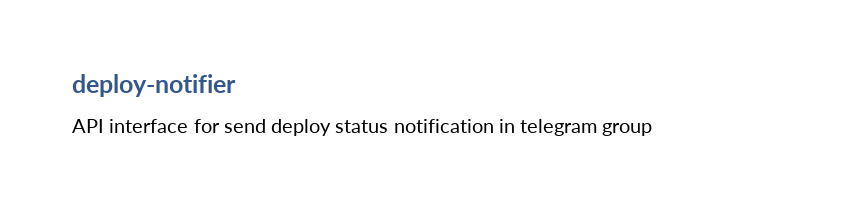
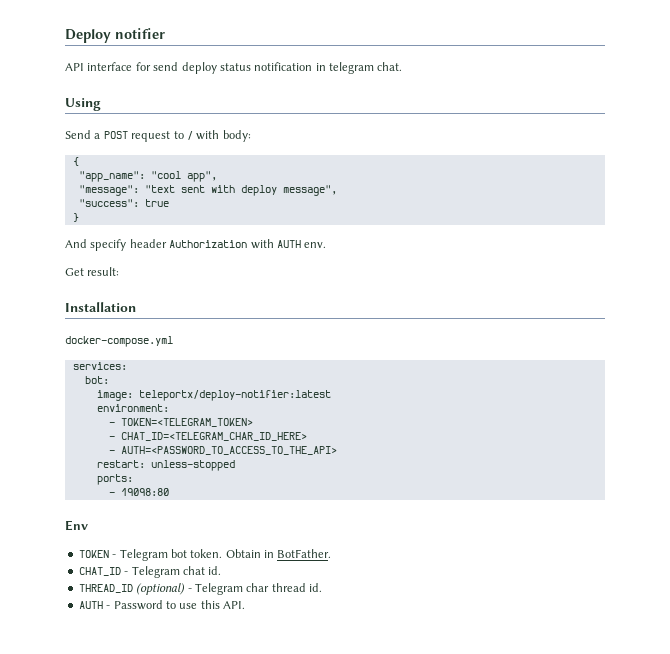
[72,74,236,97] deploy-notifier -> [65,28,165,43] Deploy notifier
[602,123,653,136] group -> [377,62,403,71] [65,98,101,111] [65,130,251,142] [72,157,79,166] [78,171,217,182] [78,185,337,196] [78,199,169,207] [72,213,79,222] [65,239,327,251] [65,267,120,276] [65,302,136,312] [65,336,173,347] [72,362,127,370] [84,376,109,384] [96,390,331,401] [96,404,169,412] [108,418,253,427] [108,432,307,441] [108,446,337,455] [96,460,235,471] [96,474,133,485] [108,488,169,496] [65,520,88,531] [78,549,332,561] [78,566,222,578] [78,583,322,595] [78,600,245,610] chat. // Using // Send a POST request to / with body: // { // "app_name": "cool app", // "message": "text sent with deploy message", // "success": true // } // And specify header Authorization with AUTH env. // Get result: // Installation // docker-compose.yml // services: // bot: // image: teleportx/deploy-notifier:latest // environment: // - TOKEN=<TELEGRAM_TOKEN> // - CHAT_ID=<TELEGRAM_CHAR_ID_HERE> // - AUTH=<PASSWORD_TO_ACCESS_TO_THE_API> // restart: unless-stopped // ports: // - 19098:80 // Env // TOKEN - Telegram bot token. Obtain in BotFather. // CHAT_ID - Telegram chat id. // THREAD_ID (optional) - Telegram char thread id. // AUTH - Password to use this API.

